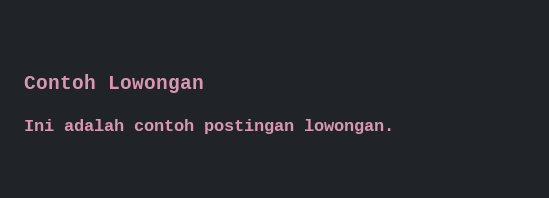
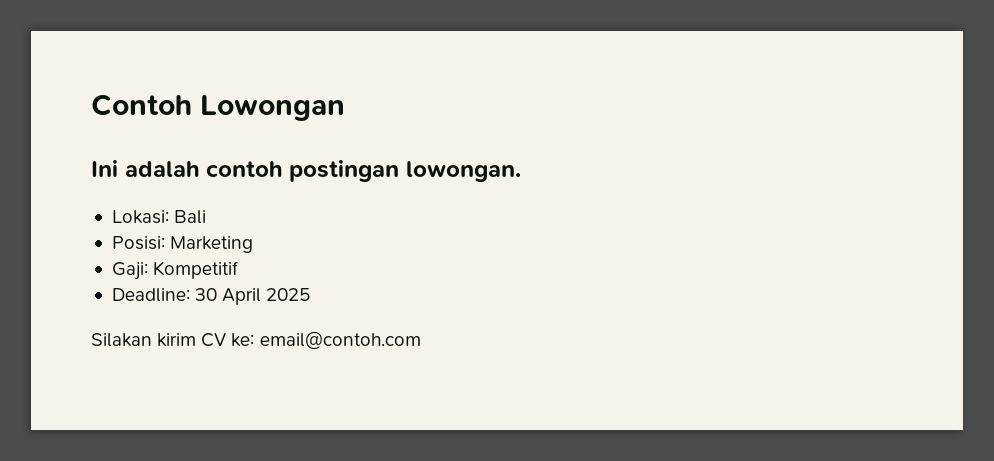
(394, 126) none -> [111,210,207,224] [111,236,254,253] [111,261,239,280] [111,288,311,305] [91,331,421,350] // Lokasi: Bali // Posisi: Marketing // Gaji: Kompetitif // Deadline: 30 April 2025 // Silakan kirim CV ke: email@contoh.com

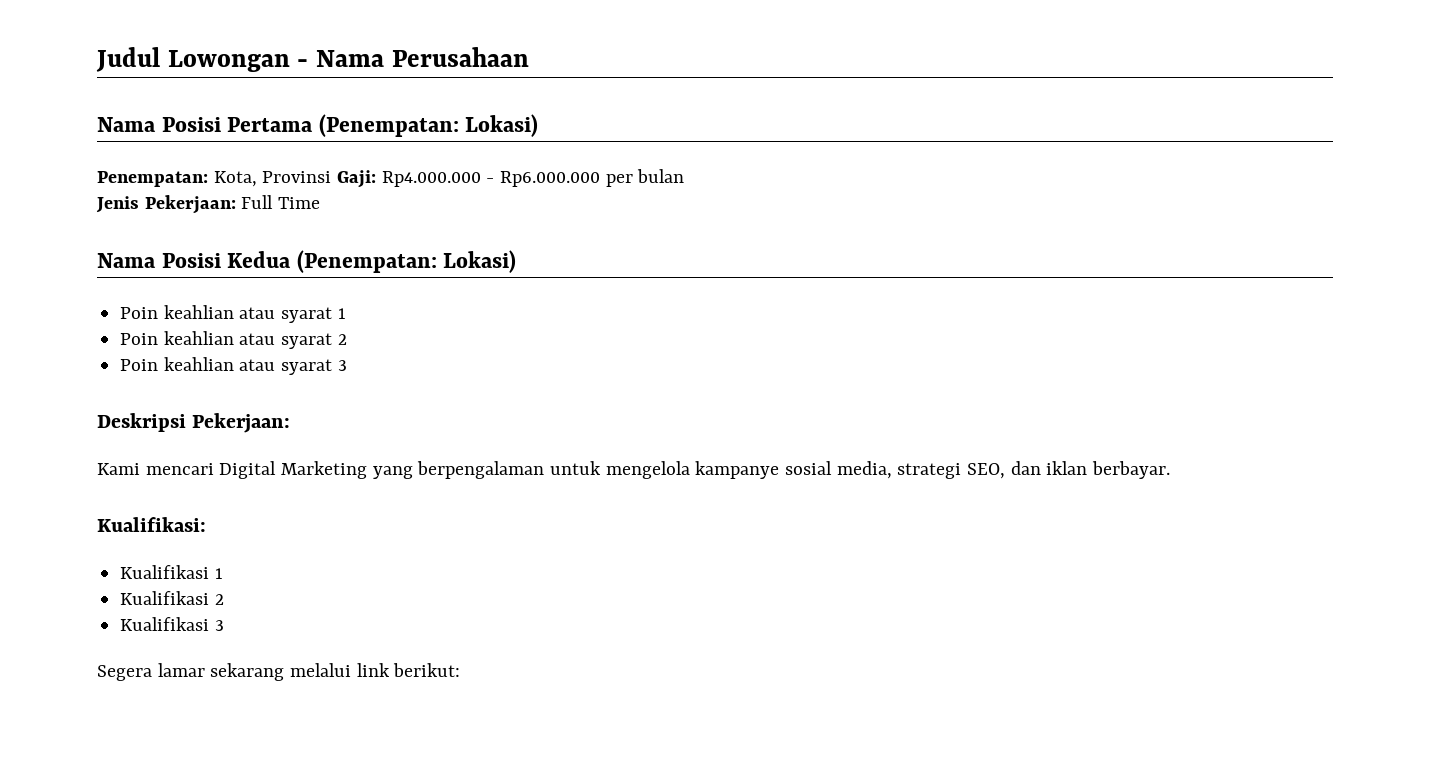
[91,94,192,116] Contoh -> [96,47,160,72] Judul
[91,160,521,182] [111,210,207,224] [111,236,254,253] [111,261,239,280] [111,288,311,305] [91,331,421,350] // Ini adalah contoh postingan lowongan. // Lokasi: Bali // Posisi: Marketing // Gaji: Kompetitif // Deadline: 30 April 2025 // Silakan kirim CV ke: email@contoh.com -> [297,47,529,67] [97,114,539,137] [97,169,685,188] [96,195,321,214] [97,250,517,273] [120,305,346,323] [120,331,347,349] [120,357,347,375] [97,413,291,433] [97,461,1171,479] [97,517,206,532] [120,565,223,579] [120,591,224,605] [120,617,224,631] [97,663,461,681] - Nama Perusahaan // Nama Posisi Pertama (Penempatan: Lokasi) // Penempatan: Kota, Provinsi Gaji: Rp4.000.000 - Rp6.000.000 per bulan // Jenis Pekerjaan: Full Time // Nama Posisi Kedua (Penempatan: Lokasi) // Poin keahlian atau syarat 1 // Poin keahlian atau syarat 2 // Poin keahlian atau syarat 3 // Deskripsi Pekerjaan: // Kami mencari Digital Marketing yang berpengalaman untuk mengelola kampanye sosial media, strategi SEO, dan iklan berbayar. // Kualifikasi: // Kualifikasi 1 // Kualifikasi 2 // Kualifikasi 3 // Segera lamar sekarang melalui link berikut:

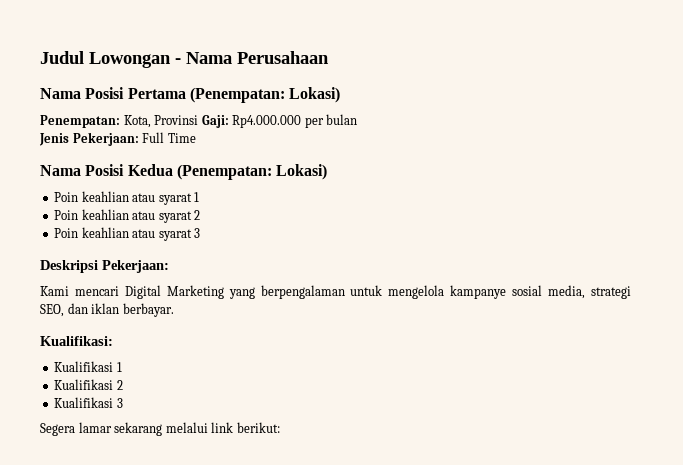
[486,171,601,187] - Rp6.000.000 -> (302, 121) none

